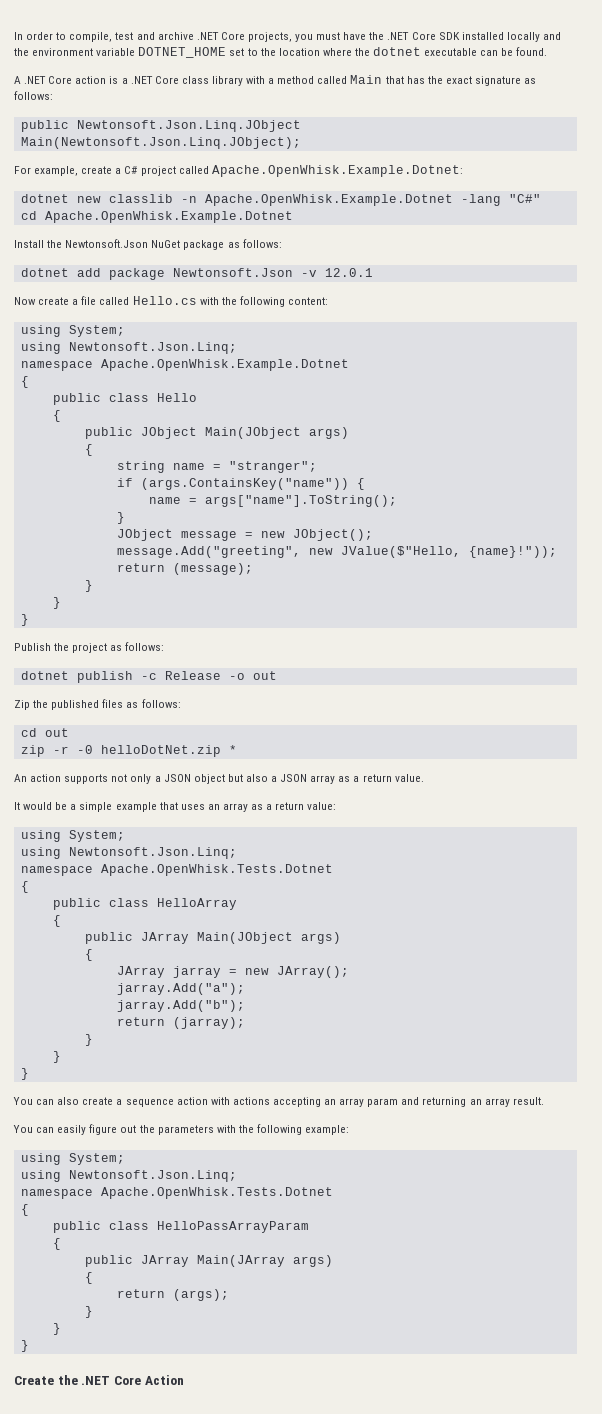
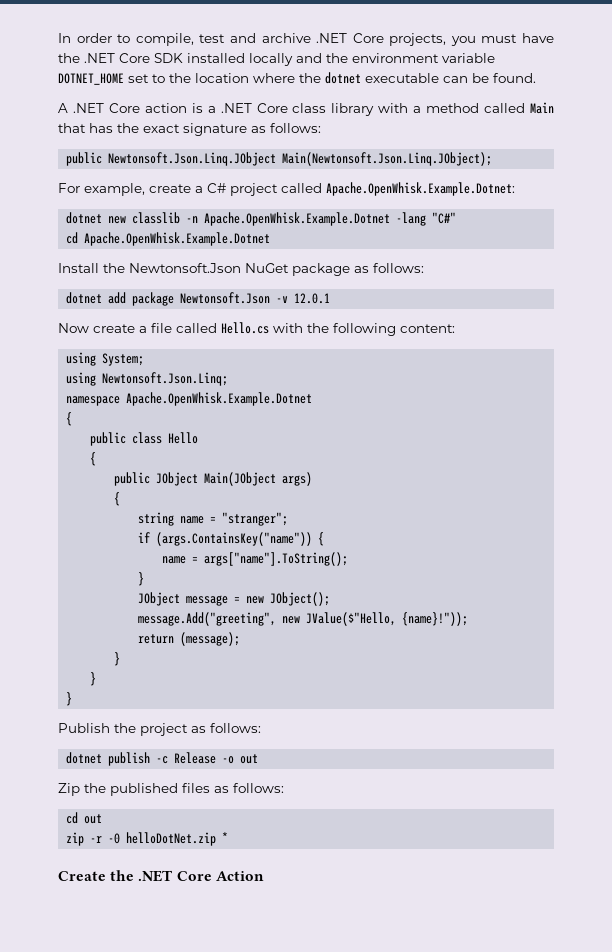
[14,774,424,784] [14,802,337,812] [20,830,125,842] [20,847,237,859] [20,864,333,876] [20,881,29,893] [52,898,237,910] [52,915,61,927] [84,932,341,944] [84,949,93,961] [116,966,349,978] [116,983,245,995] [116,1000,245,1012] [116,1017,245,1029] [84,1034,93,1046] [52,1051,61,1063] [20,1068,29,1080] [13,1097,544,1107] [13,1124,350,1135] [20,1153,125,1165] [20,1170,237,1182] [20,1187,333,1199] [20,1204,29,1216] [52,1221,309,1233] [52,1238,61,1250] [84,1255,333,1267] [84,1272,93,1284] [116,1289,229,1301] [84,1306,93,1318] [52,1323,61,1335] [20,1340,29,1352] // An action supports not only a JSON object but also a JSON array as a return value. // It would be a simple example that uses an array as a return value: // using System; // using Newtonsoft.Json.Linq; // namespace Apache.OpenWhisk.Tests.Dotnet // { // public class HelloArray // { // public JArray Main(JObject args) // { // JArray jarray = new JArray(); // jarray.Add("a"); // jarray.Add("b"); // return (jarray); // } // } // } // You can also create a sequence action with actions accepting an array param and returning an array result. // You can easily figure out the parameters with the following example: // using System; // using Newtonsoft.Json.Linq; // namespace Apache.OpenWhisk.Tests.Dotnet // { // public class HelloPassArrayParam // { // public JArray Main(JArray args) // { // return (args); // } // } // } -> (229, 837) none

